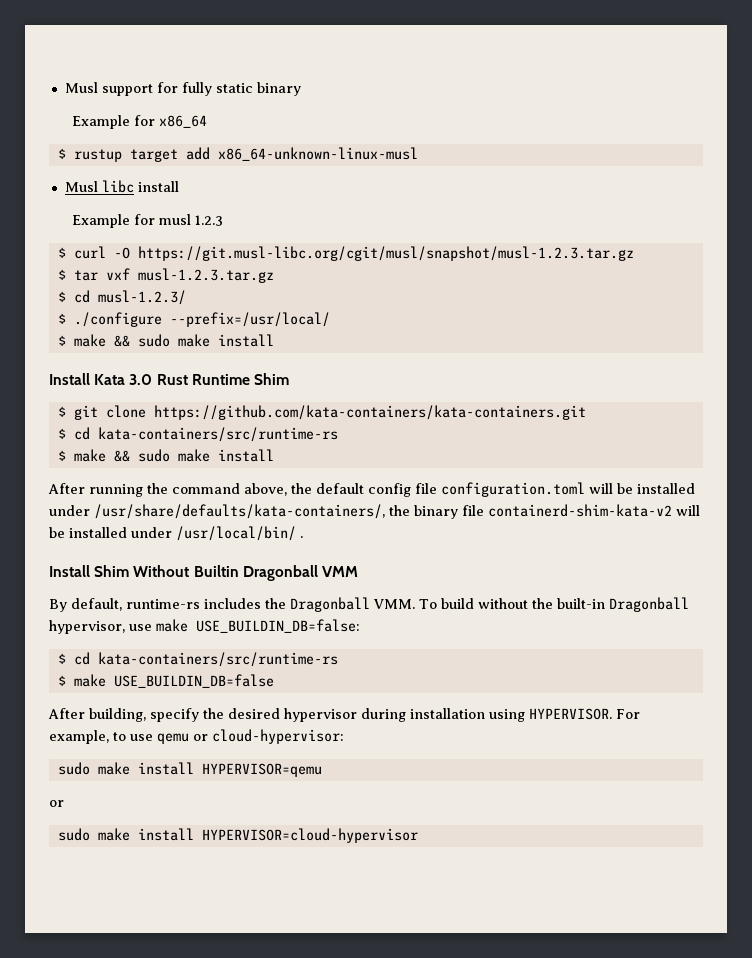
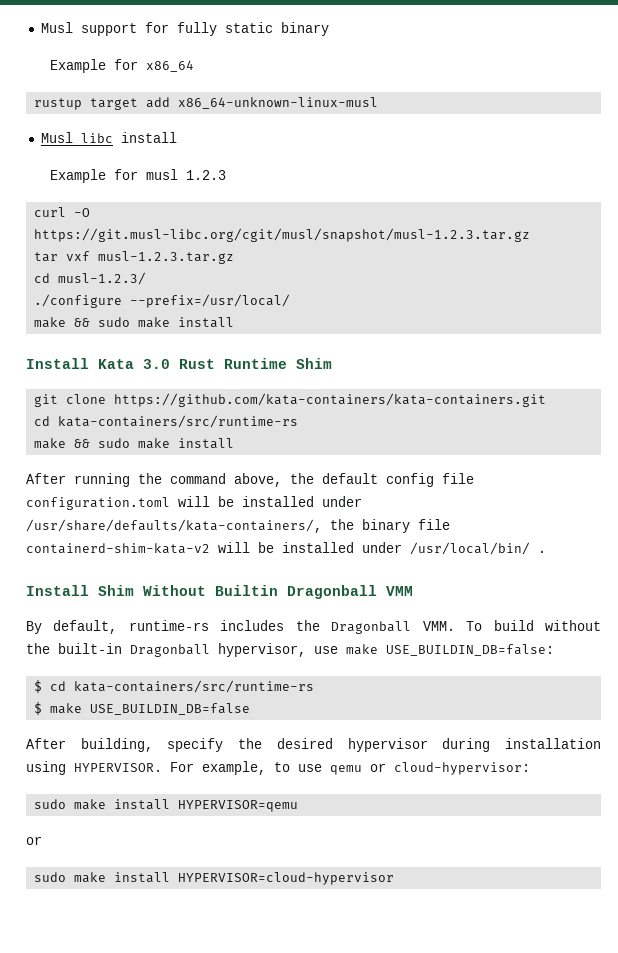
[57,148,66,159] $ -> (195, 66) none
[57,247,66,258] $ -> (227, 175) none
[57,269,66,280] $ -> (531, 235) none
[57,291,66,302] $ -> (235, 257) none
[57,313,66,324] $ -> (147, 278) none
[57,335,66,346] $ -> (291, 301) none
[57,406,66,417] $ -> (332, 363) none
[57,427,338,442] [57,450,66,461] $ cd kata-containers/src/runtime-rs // $ -> [34,415,299,428] cd kata-containers/src/runtime-rs //

